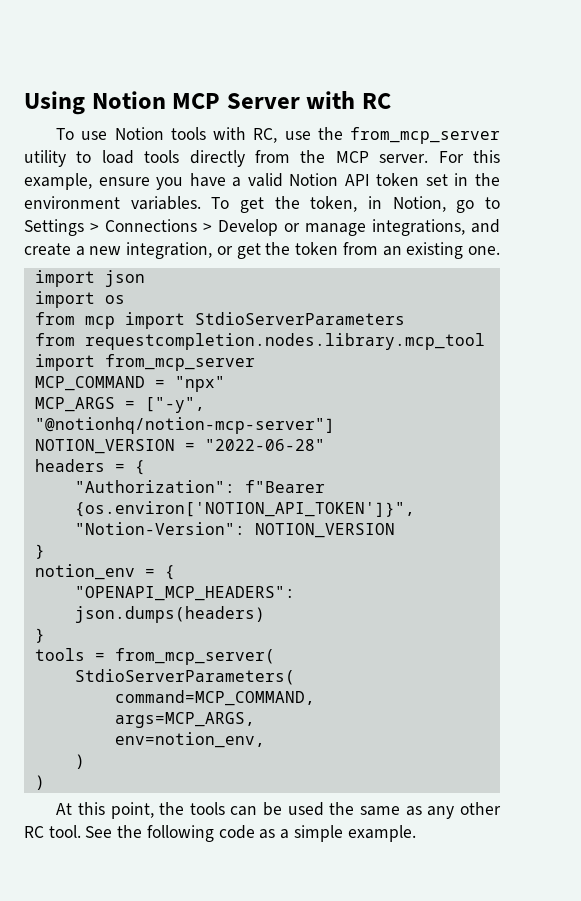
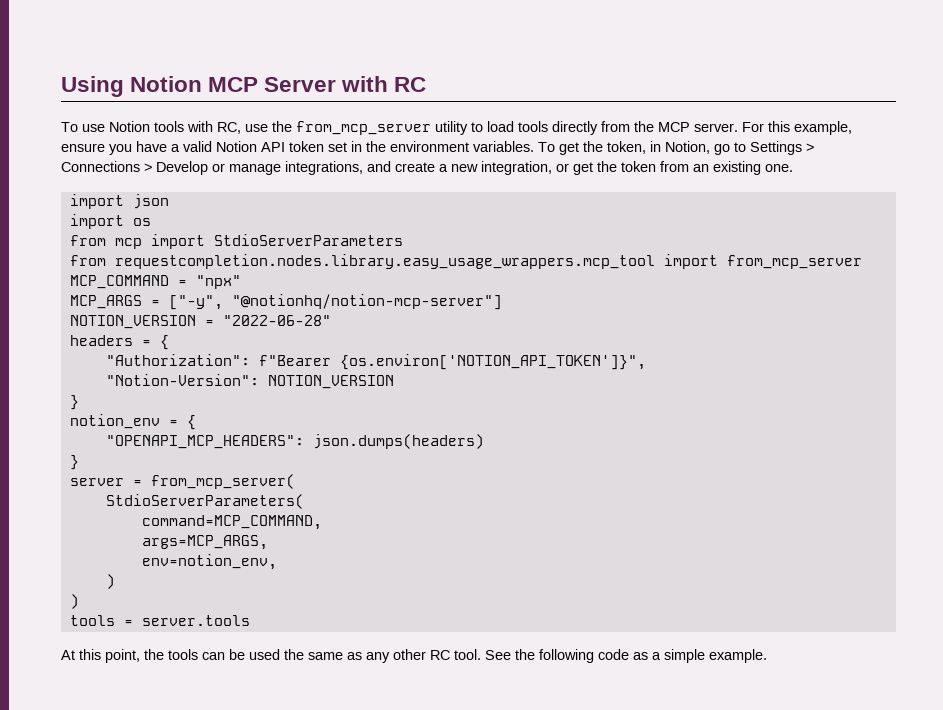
[84,333,485,350] requestcompletion.nodes.library.mcp_tool -> [114,254,655,269] requestcompletion.nodes.library.easy_usage_wrappers.mcp_tool
[34,648,85,661] tools -> [69,478,124,486] server
(45, 782) none -> [69,615,250,626] // tools = server.tools

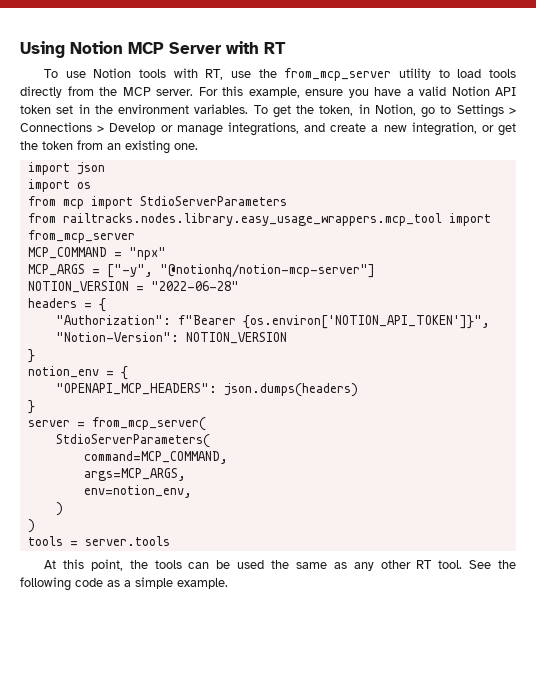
[394,77,427,92] RC -> [264,42,286,54] RT
[217,122,241,134] RC, -> [205,69,224,80] RT,
[114,254,655,269] requestcompletion.nodes.library.easy_usage_wrappers.mcp_tool -> [62,213,442,226] railtracks.nodes.library.easy_usage_wrappers.mcp_tool
[430,650,450,660] RC -> [416,560,433,569] RT

